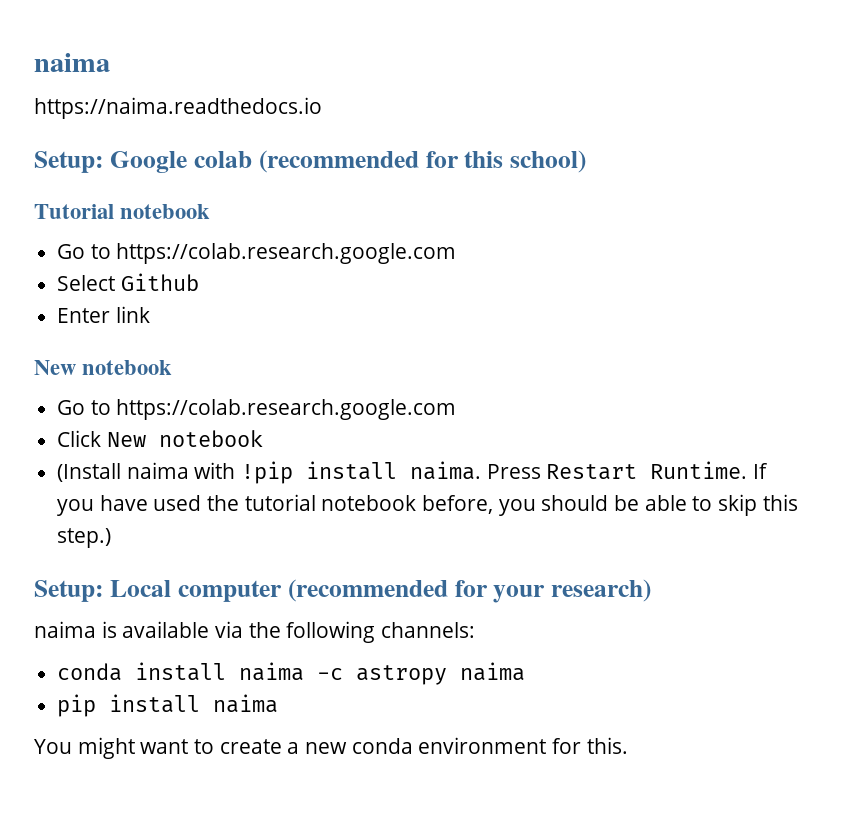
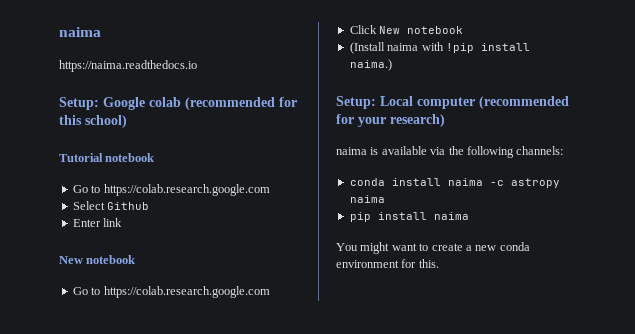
[410,461,769,480] [57,494,798,516] [57,528,112,548] naima. Press Restart Runtime. If you have used the tutorial notebook before, you should be able to skip this step.) -> [349,59,392,71] naima.)

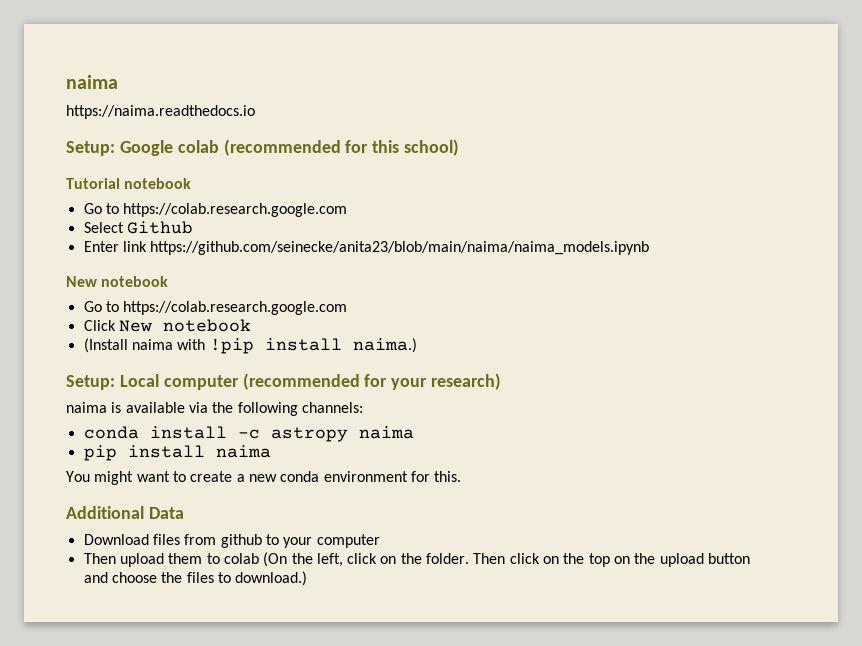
(123, 222) none -> [150,241,650,255] https://github.com/seinecke/anita23/blob/main/naima/naima_models.ipynb
[447,178,483,186] naima -> (227, 432) none
(439, 263) none -> [66,506,184,519] [83,534,380,548] [83,552,751,567] [83,571,308,586] // Additional Data // Download files from github to your computer // Then upload them to colab (On the left, click on the folder. Then click on the top on the upload button and choose the files to download.)

